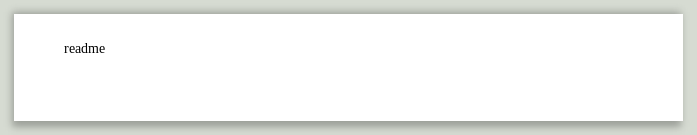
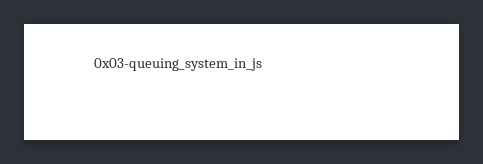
[64,43,105,53] readme -> [94,58,262,71] 0x03-queuing_system_in_js

